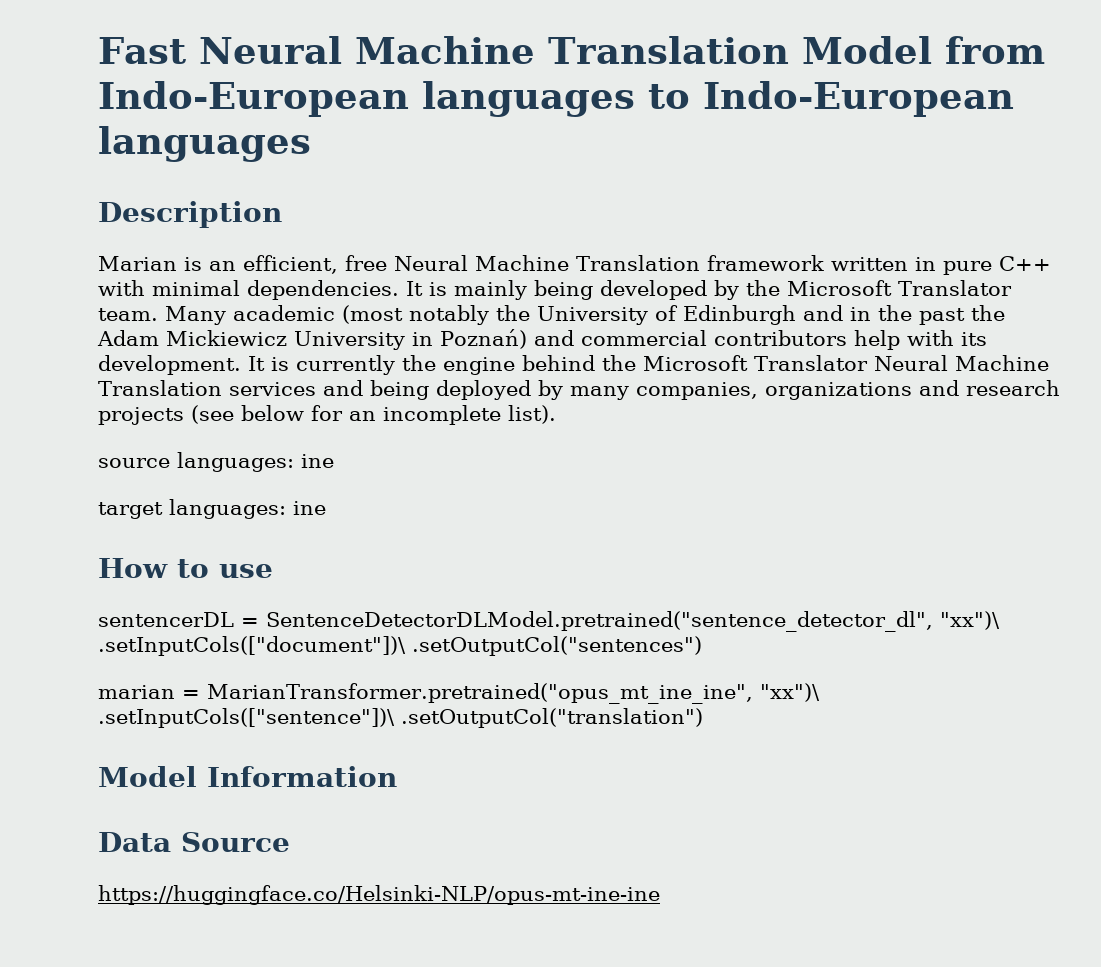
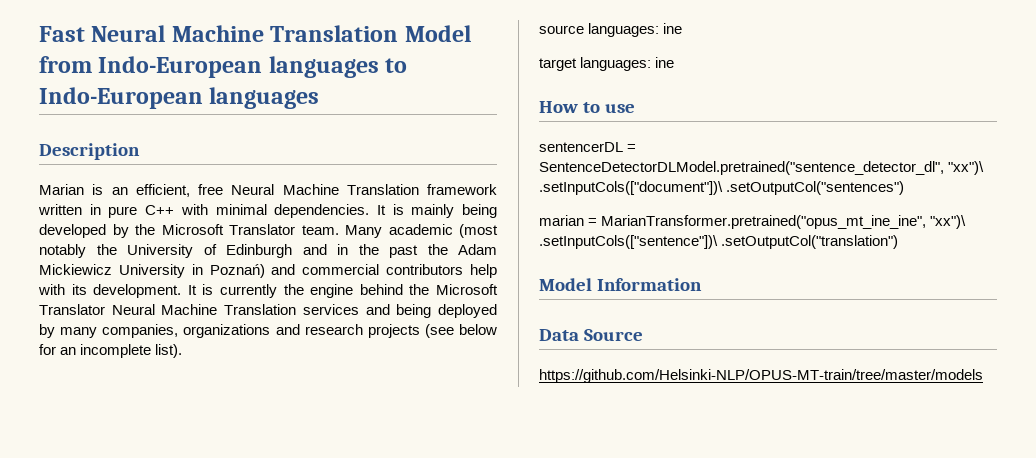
[98,885,660,905] https://huggingface.co/Helsinki-NLP/opus-mt-ine-ine -> [539,369,983,383] https://github.com/Helsinki-NLP/OPUS-MT-train/tree/master/models

